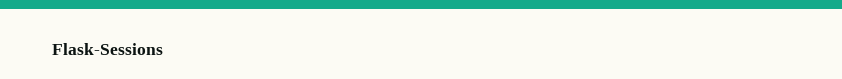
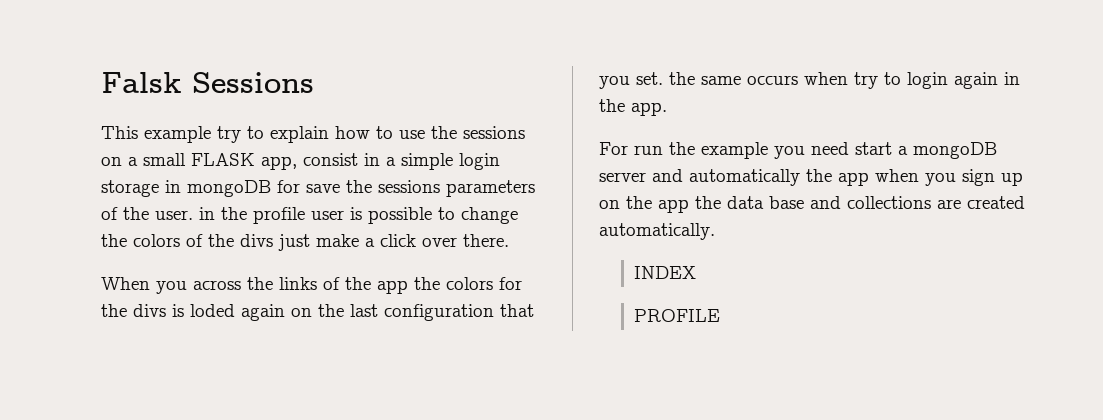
[52,43,163,55] Flask-Sessions -> [101,72,314,93] [101,126,525,143] [101,153,500,170] [101,180,535,197] [101,207,518,224] [101,234,509,251] [101,277,522,294] [101,304,534,321] [599,72,1020,89] [599,99,667,116] [599,142,997,159] [599,169,1023,186] [599,196,1025,213] [599,223,715,240] [634,266,697,279] [634,309,721,322] Falsk Sessions // This example try to explain how to use the sessions on a small FLASK app, consist in a simple login storage in mongoDB for save the sessions parameters of the user. in the profile user is possible to change the colors of the divs just make a click over there. // When you across the links of the app the colors for the divs is loded again on the last configuration that you set. the same occurs when try to login again in the app. // For run the example you need start a mongoDB server and automatically the app when you sign up on the app the data base and collections are created automatically. // INDEX // PROFILE

